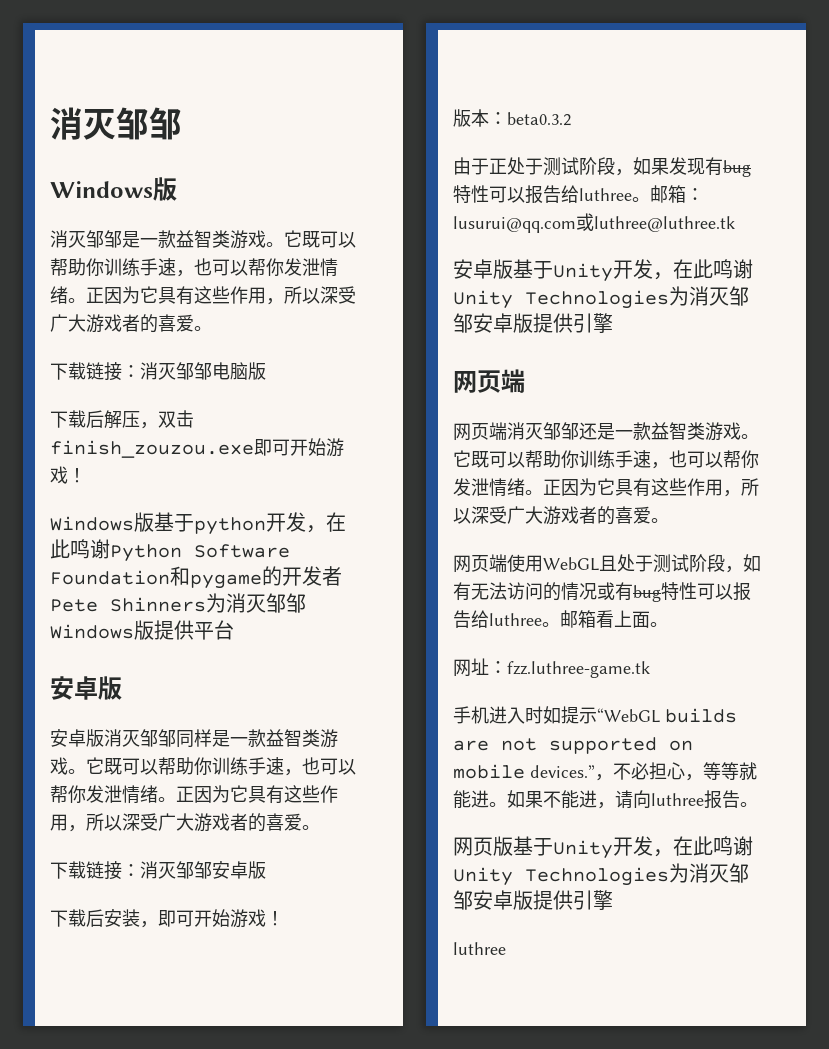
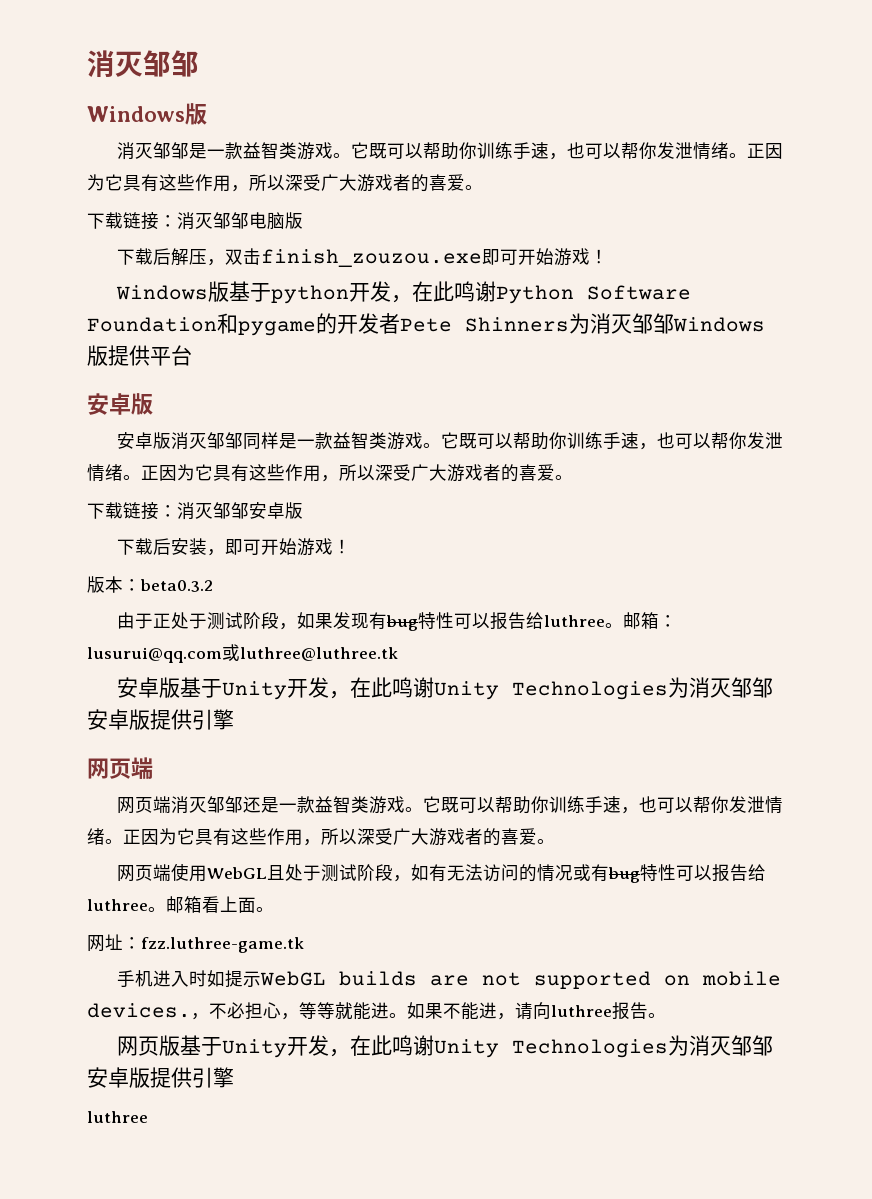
[597,708,660,723] “WebGL -> [260,971,327,986] WebGL
[530,765,595,778] devices.” -> [87,1003,191,1018] devices.

